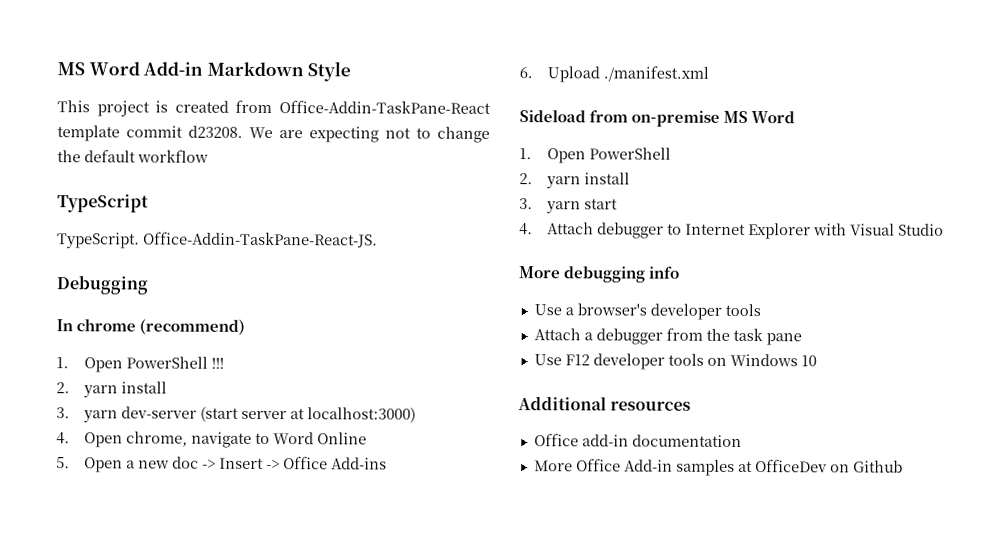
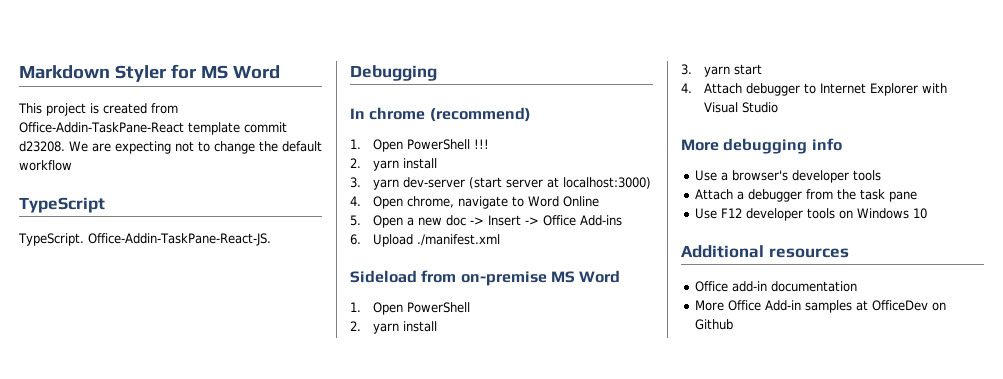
[57,61,352,82] MS Word Add-in Markdown Style -> [19,64,280,82] Markdown Styler for MS Word

